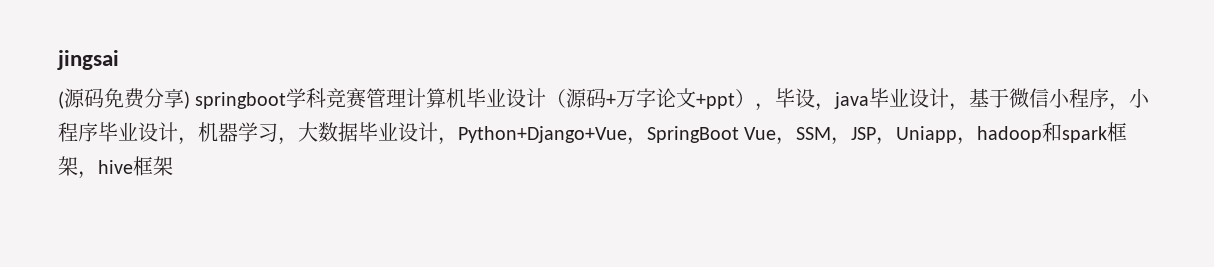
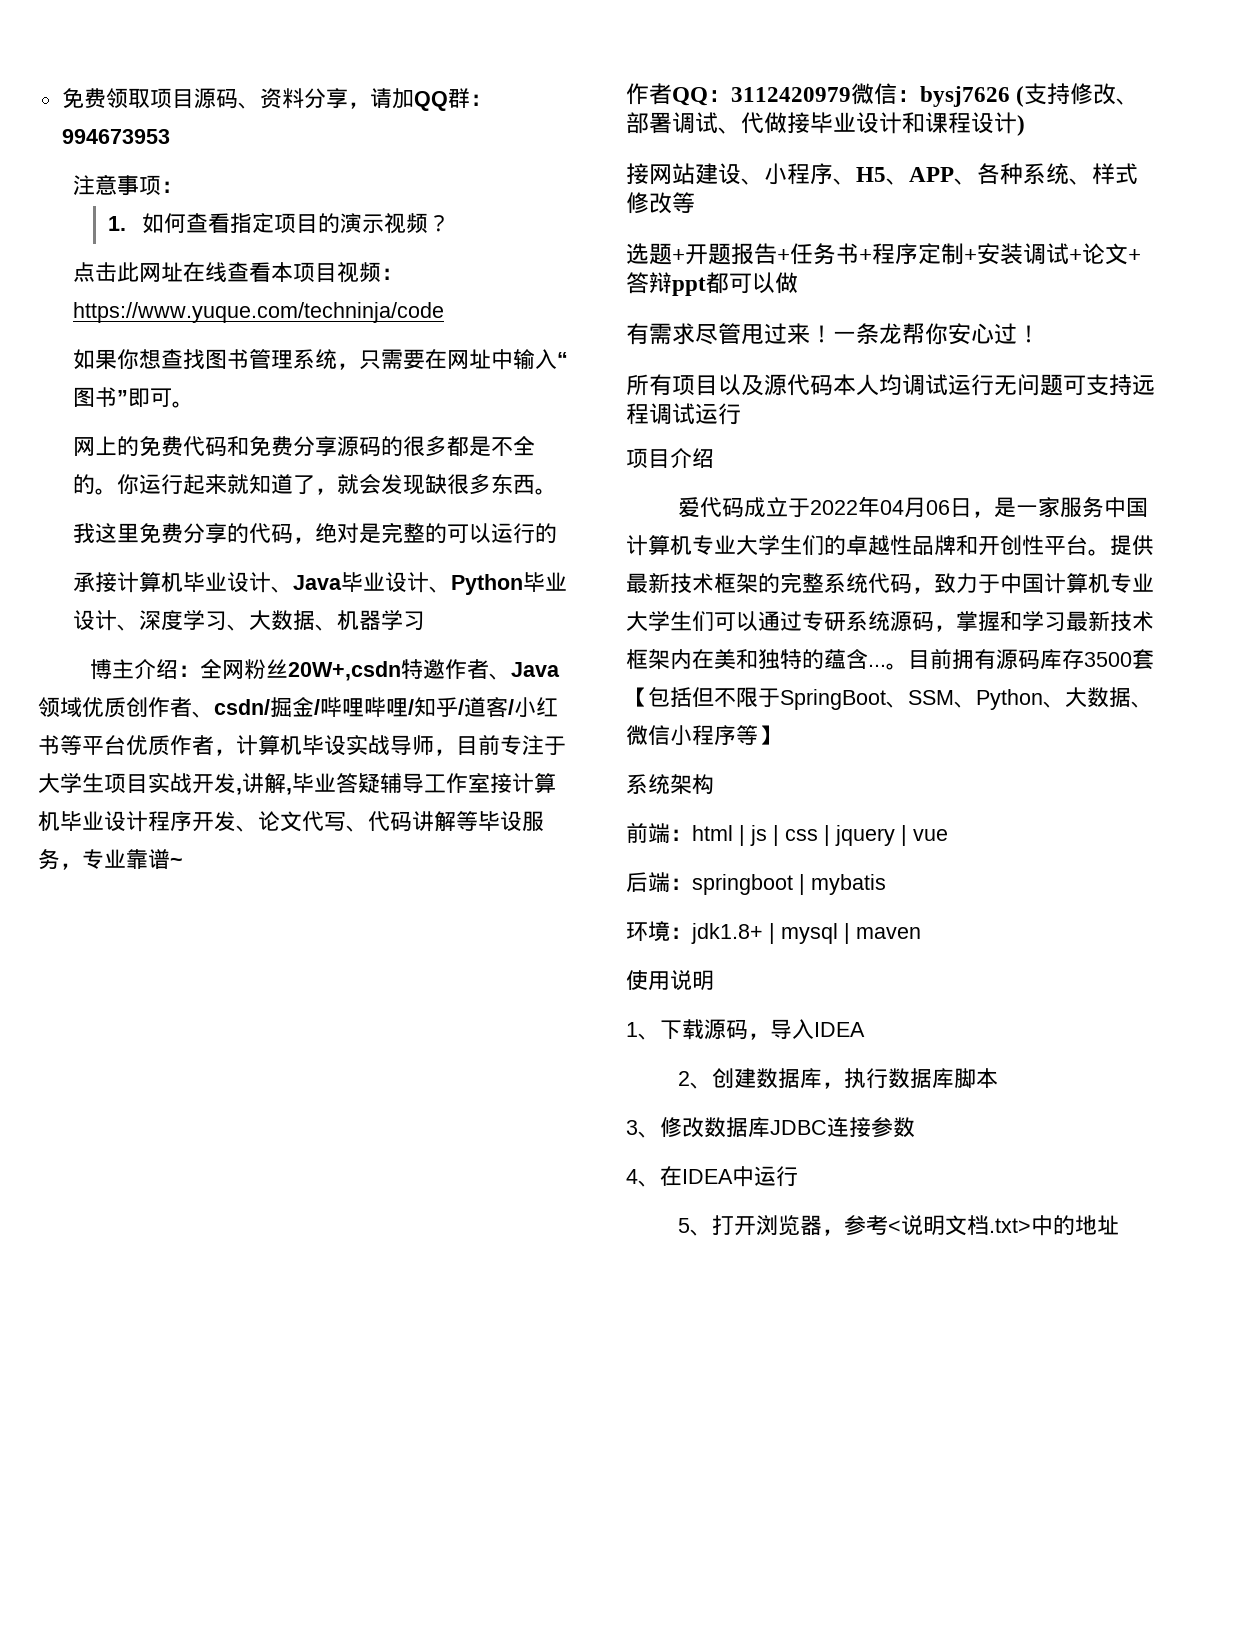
[57,50,119,70] [58,88,1151,111] [58,122,1128,145] [58,156,173,179] jingsai // (源码免费分享) springboot学科竞赛管理计算机毕业设计（源码+万字论文+ppt），毕设，java毕业设计，基于微信小程序，小程序毕业设计，机器学习，大数据毕业设计，Python+Django+Vue，SpringBoot Vue，SSM，JSP，Uniapp，hadoop和spark框架，hive框架 -> [61,88,492,111] [61,129,170,144] [72,174,183,196] [107,213,451,234] [72,262,403,283] [72,302,444,323] [72,349,568,370] [72,387,194,408] [72,436,535,457] [72,474,557,495] [72,522,557,544] [72,572,567,595] [72,610,425,631] [89,659,560,681] [38,697,558,718] [38,734,566,756] [38,772,556,795] [38,811,544,832] [38,849,183,870] [626,83,1140,107] [626,112,1025,136] [626,163,1138,185] [626,192,695,214] [626,243,1141,265] [626,272,798,296] [626,323,1040,345] [626,374,1155,396] [626,403,741,425] [626,448,714,469] [677,496,1148,518] [626,535,1154,556] [626,572,1154,594] [626,611,1154,632] [626,648,1154,670] [626,687,1153,710] [626,725,780,745] [626,774,714,795] [626,822,948,846] [626,872,886,895] [626,921,921,944] [626,970,714,991] [626,1019,865,1040] [677,1068,998,1089] [626,1117,915,1138] [626,1166,798,1187] [677,1215,1119,1236] 免费领取项目源码、资料分享，请加QQ群：994673953 // 注意事项： // 1.如何查看指定项目的演示视频？ // 点击此网址在线查看本项目视频：https://www.yuque.com/techninja/code // 如果你想查找图书管理系统，只需要在网址中输入“图书”即可。 // 网上的免费代码和免费分享源码的很多都是不全的。你运行起来就知道了，就会发现缺很多东西。 // 我这里免费分享的代码，绝对是完整的可以运行的 // 承接计算机毕业设计、Java毕业设计、Python毕业设计、深度学习、大数据、机器学习 // 博主介绍：全网粉丝20W+,csdn特邀作者、Java领域优质创作者、csdn/掘金/哔哩哔哩/知乎/道客/小红书等平台优质作者，计算机毕设实战导师，目前专注于大学生项目实战开发,讲解,毕业答疑辅导工作室接计算机毕业设计程序开发、论文代写、代码讲解等毕设服务，专业靠谱~ // 作者QQ：3112420979微信：bysj7626 (支持修改、部署调试、代做接毕业设计和课程设计) // 接网站建设、小程序、H5、APP、各种系统、样式修改等 // 选题+开题报告+任务书+程序定制+安装调试+论文+答辩ppt都可以做 // 有需求尽管甩过来！一条龙帮你安心过！ // 所有项目以及源代码本人均调试运行无问题可支持远程调试运行 // 项目介绍 // 爱代码成立于2022年04月06日，是一家服务中国计算机专业大学生们的卓越性品牌和开创性平台。提供最新技术框架的完整系统代码，致力于中国计算机专业大学生们可以通过专研系统源码，掌握和学习最新技术框架内在美和独特的蕴含...。目前拥有源码库存3500套【包括但不限于SpringBoot、SSM、Python、大数据、微信小程序等】 // 系统架构 // 前端：html | js | css | jquery | vue // 后端：springboot | mybatis // 环境：jdk1.8+ | mysql | maven // 使用说明 // 1、下载源码，导入IDEA // 2、创建数据库，执行数据库脚本 // 3、修改数据库JDBC连接参数 // 4、在IDEA中运行 // 5、打开浏览器，参考<说明文档.txt>中的地址

